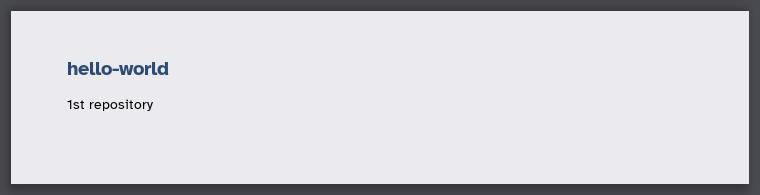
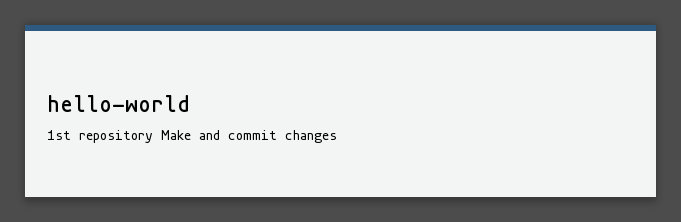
(153, 105) none -> [161,130,337,143] Make and commit changes

